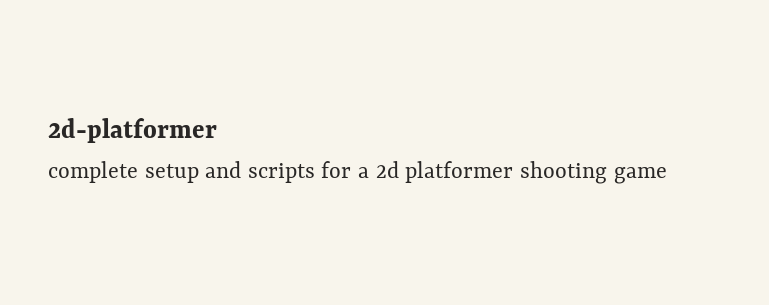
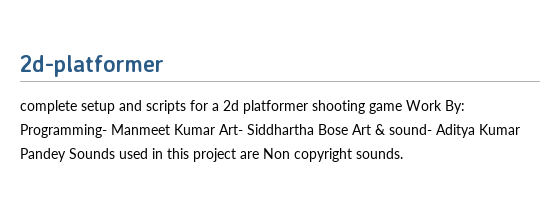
(667, 175) none -> [406,100,465,114] [20,124,520,138] [20,148,403,162] Work By: Programming- Manmeet Kumar Art- Siddhartha Bose Art & sound- Aditya Kumar Pandey Sounds used in this project are Non copyright sounds.

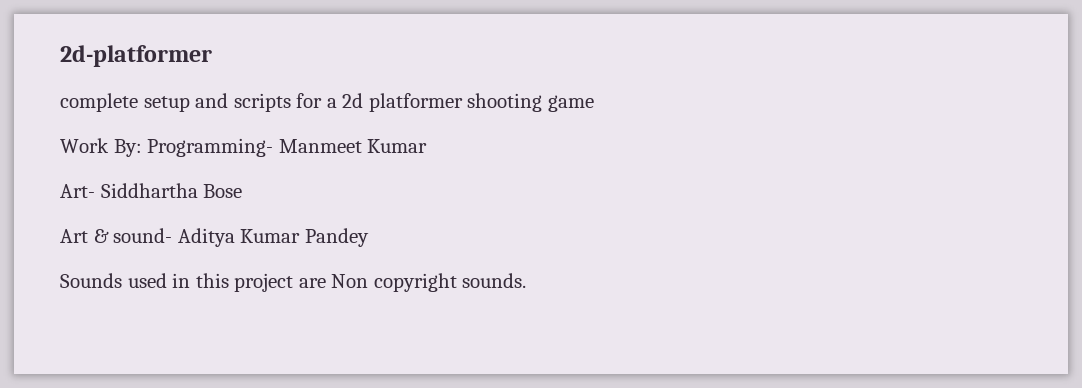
(402, 108) none -> (594, 103) //
(215, 129) none -> (428, 146) //
(348, 129) none -> (243, 191) //
(66, 155) none -> (369, 237) //

